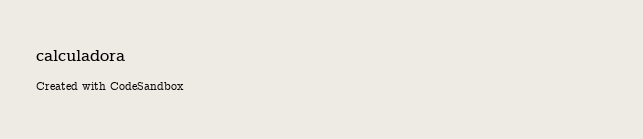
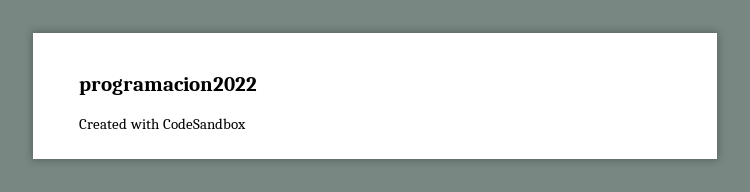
[36,50,125,61] calculadora -> [79,77,257,95] programacion2022

